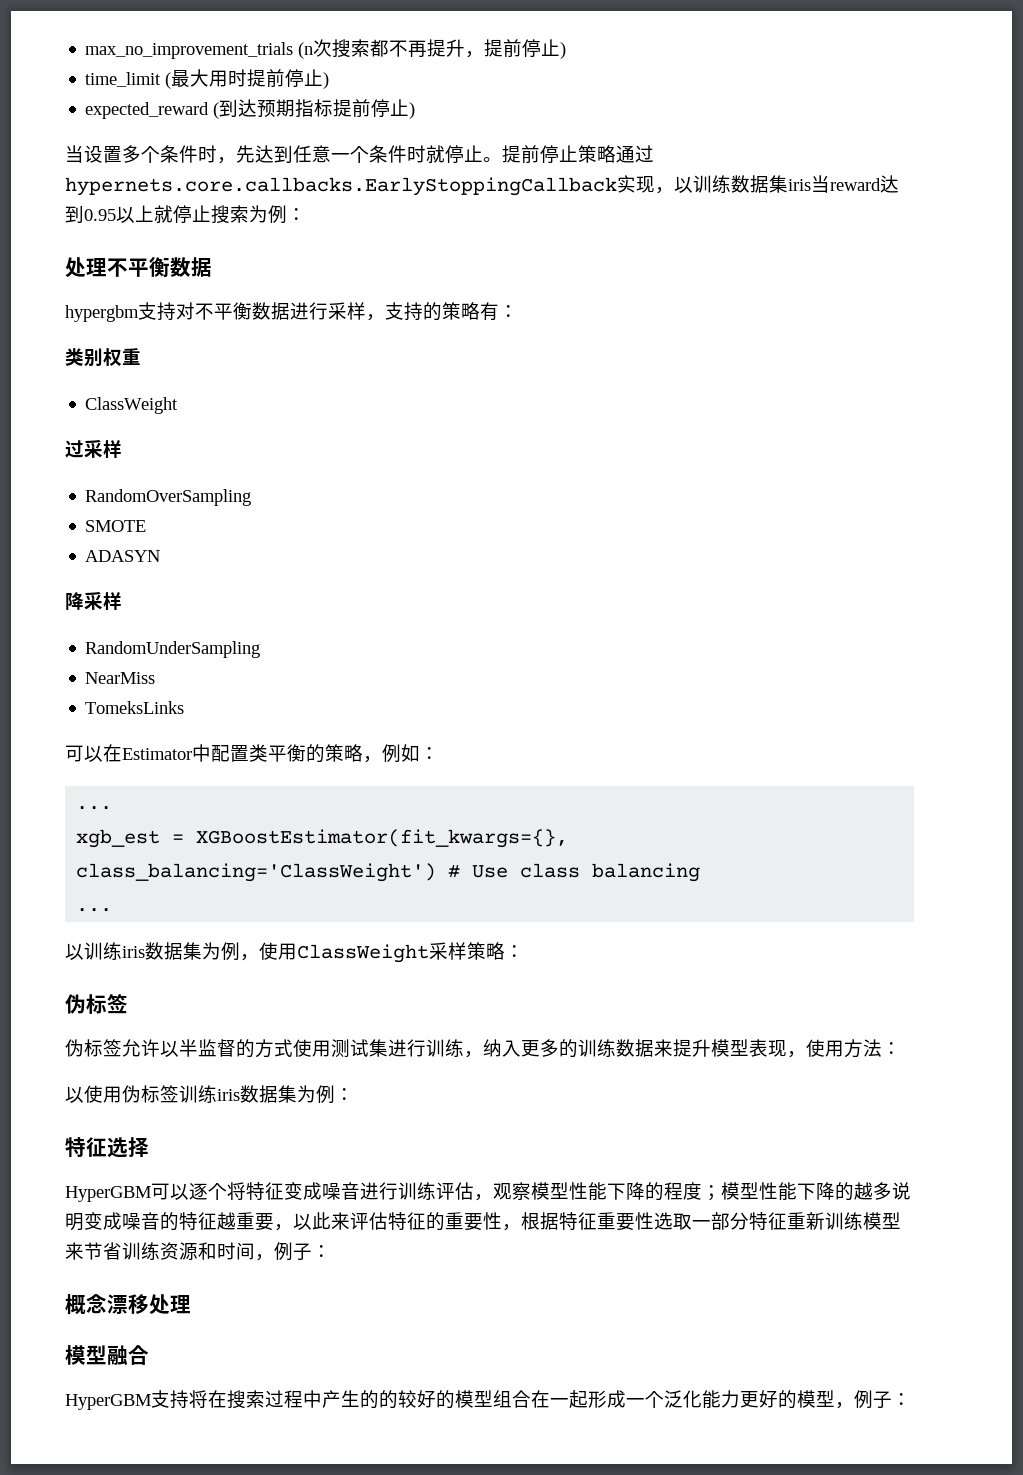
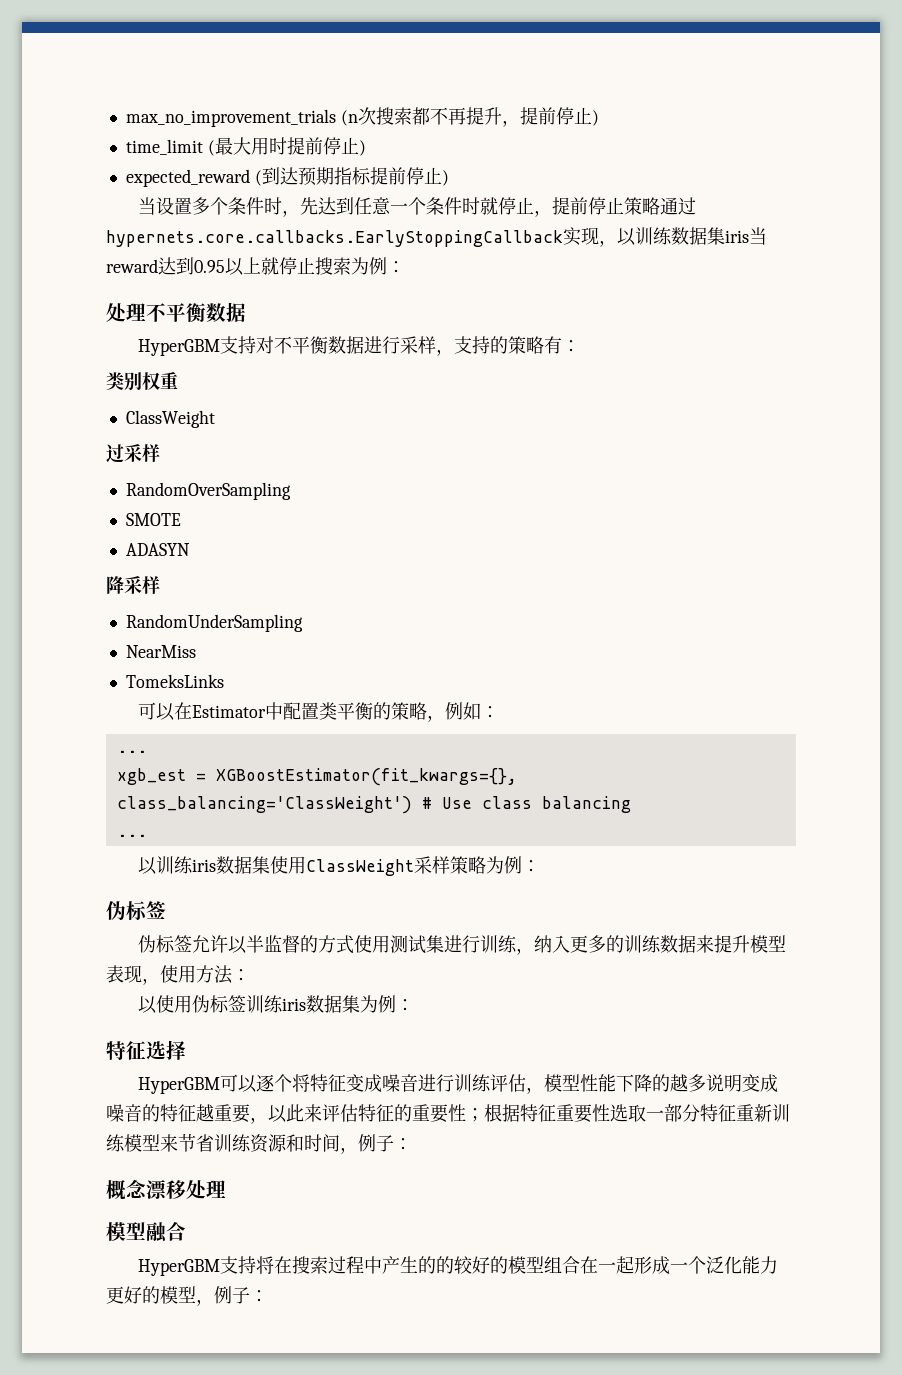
[483,157,502,162] 。 -> [534,210,553,217] ，
[65,305,139,322] hypergbm -> [138,339,221,356] HyperGBM
[202,942,259,961] 为例， -> (271, 865) none
(505, 951) none -> [486,856,523,874] 为例
[493,1182,721,1201] 观察模型性能下降的程度； -> (545, 1090) none
[502,1224,521,1231] ， -> [466,1108,484,1122] ；

